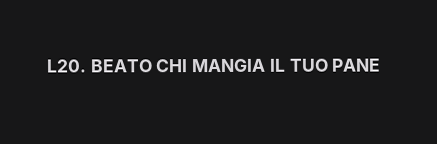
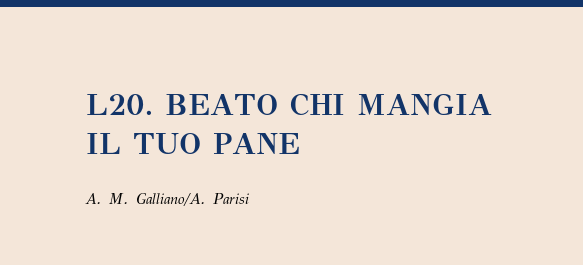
(381, 65) none -> [85,193,249,206] // A. M. Galliano/A. Parisi

